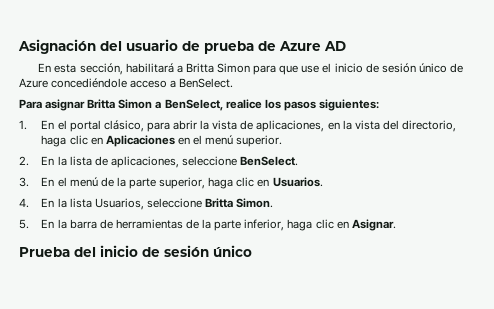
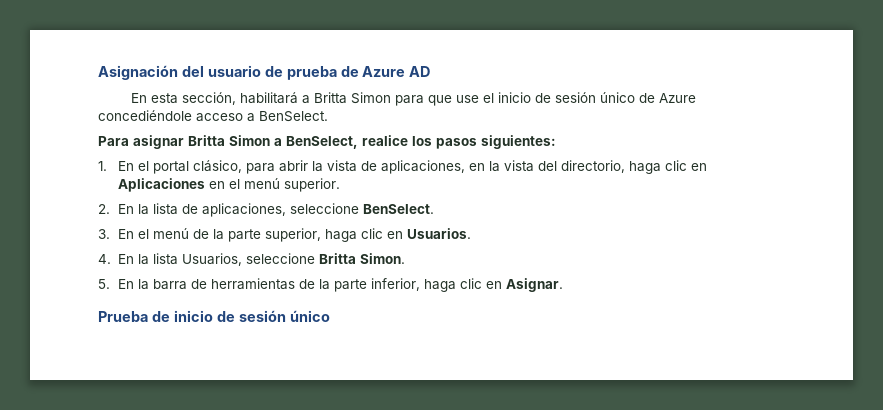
[74,247,96,257] del -> [151,311,170,322] de

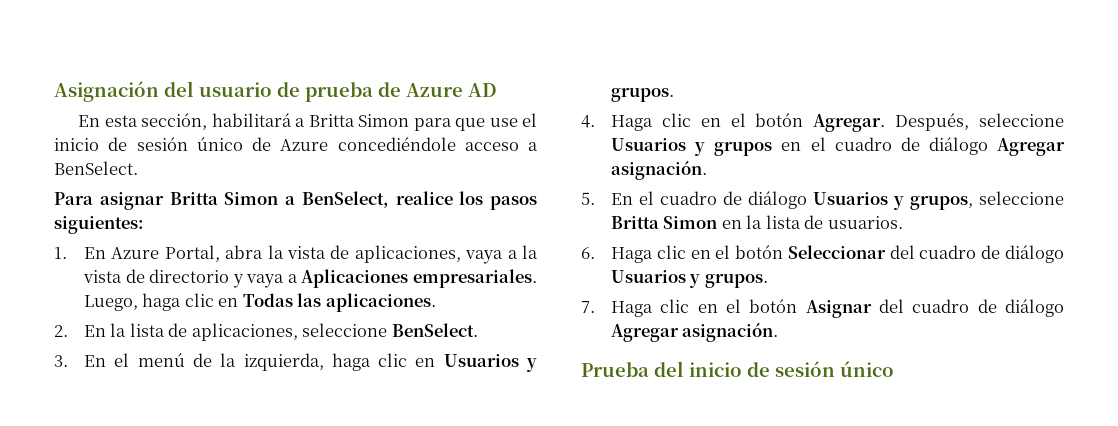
[138,160,708,174] [118,178,341,192] el portal clásico, para abrir la vista de aplicaciones, en la vista del directorio, haga clic en Aplicaciones en el menú superior. -> [111,245,538,264] [82,269,537,288] [83,293,436,312] Azure Portal, abra la vista de aplicaciones, vaya a la vista de directorio y vaya a Aplicaciones empresariales. Luego, haga clic en Todas las aplicaciones.
[228,228,472,242] [98,253,406,266] [98,278,564,292] parte superior, haga clic en Usuarios. // 4. En la lista Usuarios, seleccione Britta Simon. // 5. En la barra de herramientas de la parte inferior, haga clic en Asignar. -> [243,353,537,372] [610,87,674,102] [581,113,1064,132] [610,137,1065,156] [610,161,707,180] [581,191,1064,210] [610,215,903,229] [581,245,1064,263] [610,270,768,288] [581,299,1064,318] [610,323,779,342] izquierda, haga clic en Usuarios y grupos. // 4. Haga clic en el botón Agregar. Después, seleccione Usuarios y grupos en el cuadro de diálogo Agregar asignación. // 5. En el cuadro de diálogo Usuarios y grupos, seleccione Britta Simon en la lista de usuarios. // 6. Haga clic en el botón Seleccionar del cuadro de diálogo Usuarios y grupos. // 7. Haga clic en el botón Asignar del cuadro de diálogo Agregar asignación.
[151,311,170,322] de -> [654,361,684,377] del

